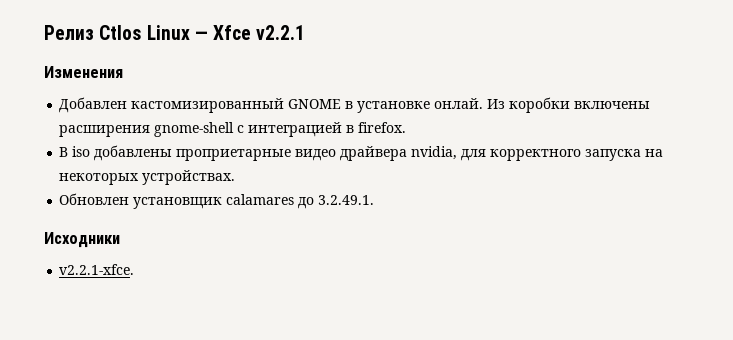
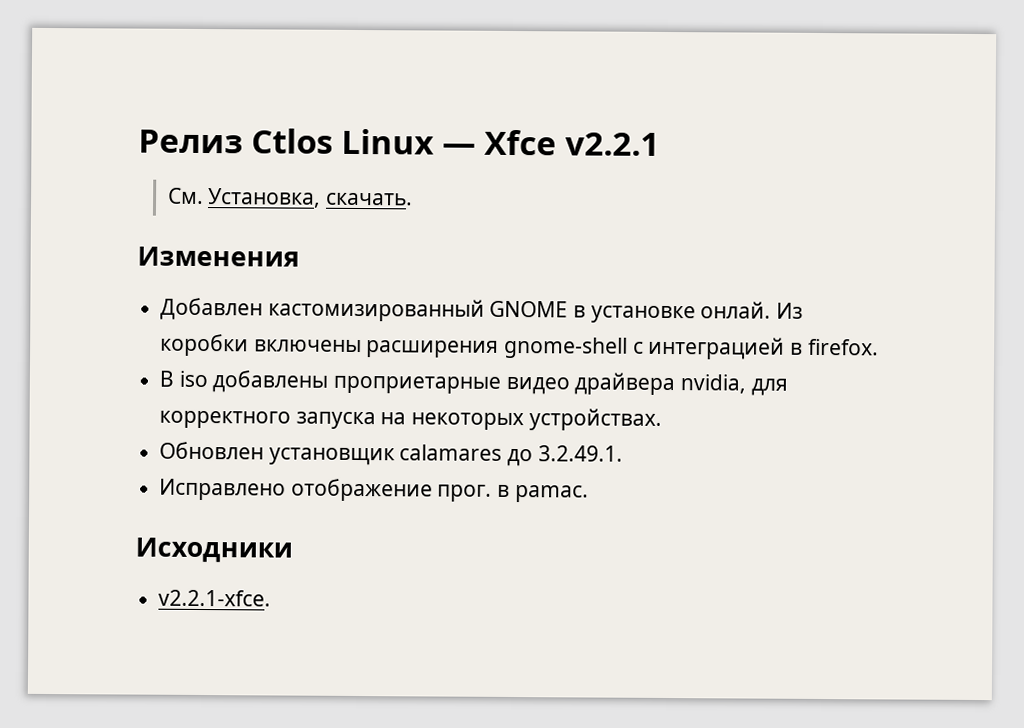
(306, 32) none -> [167,187,413,208] // См. Установка, скачать.
(375, 200) none -> [159,478,589,503] // Исправлено отображение прог. в pamac.

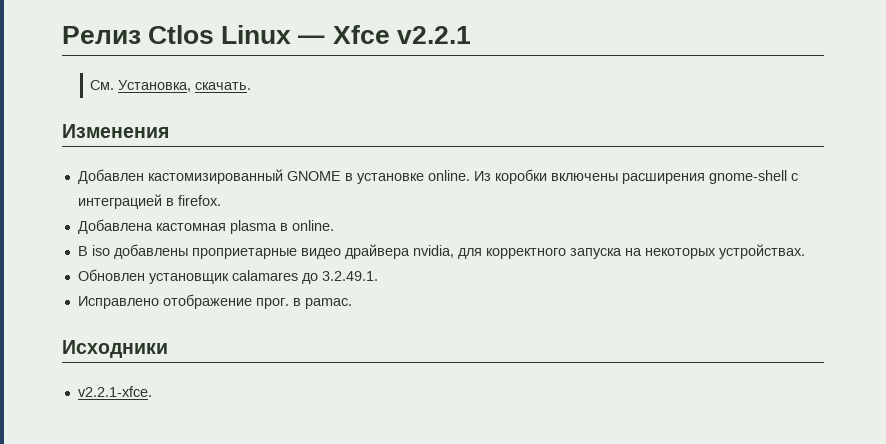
[700,301,772,319] онлай. -> [427,170,470,181] online.
(879, 347) none -> [77,219,334,234] // Добавлена кастомная plasma в online.

